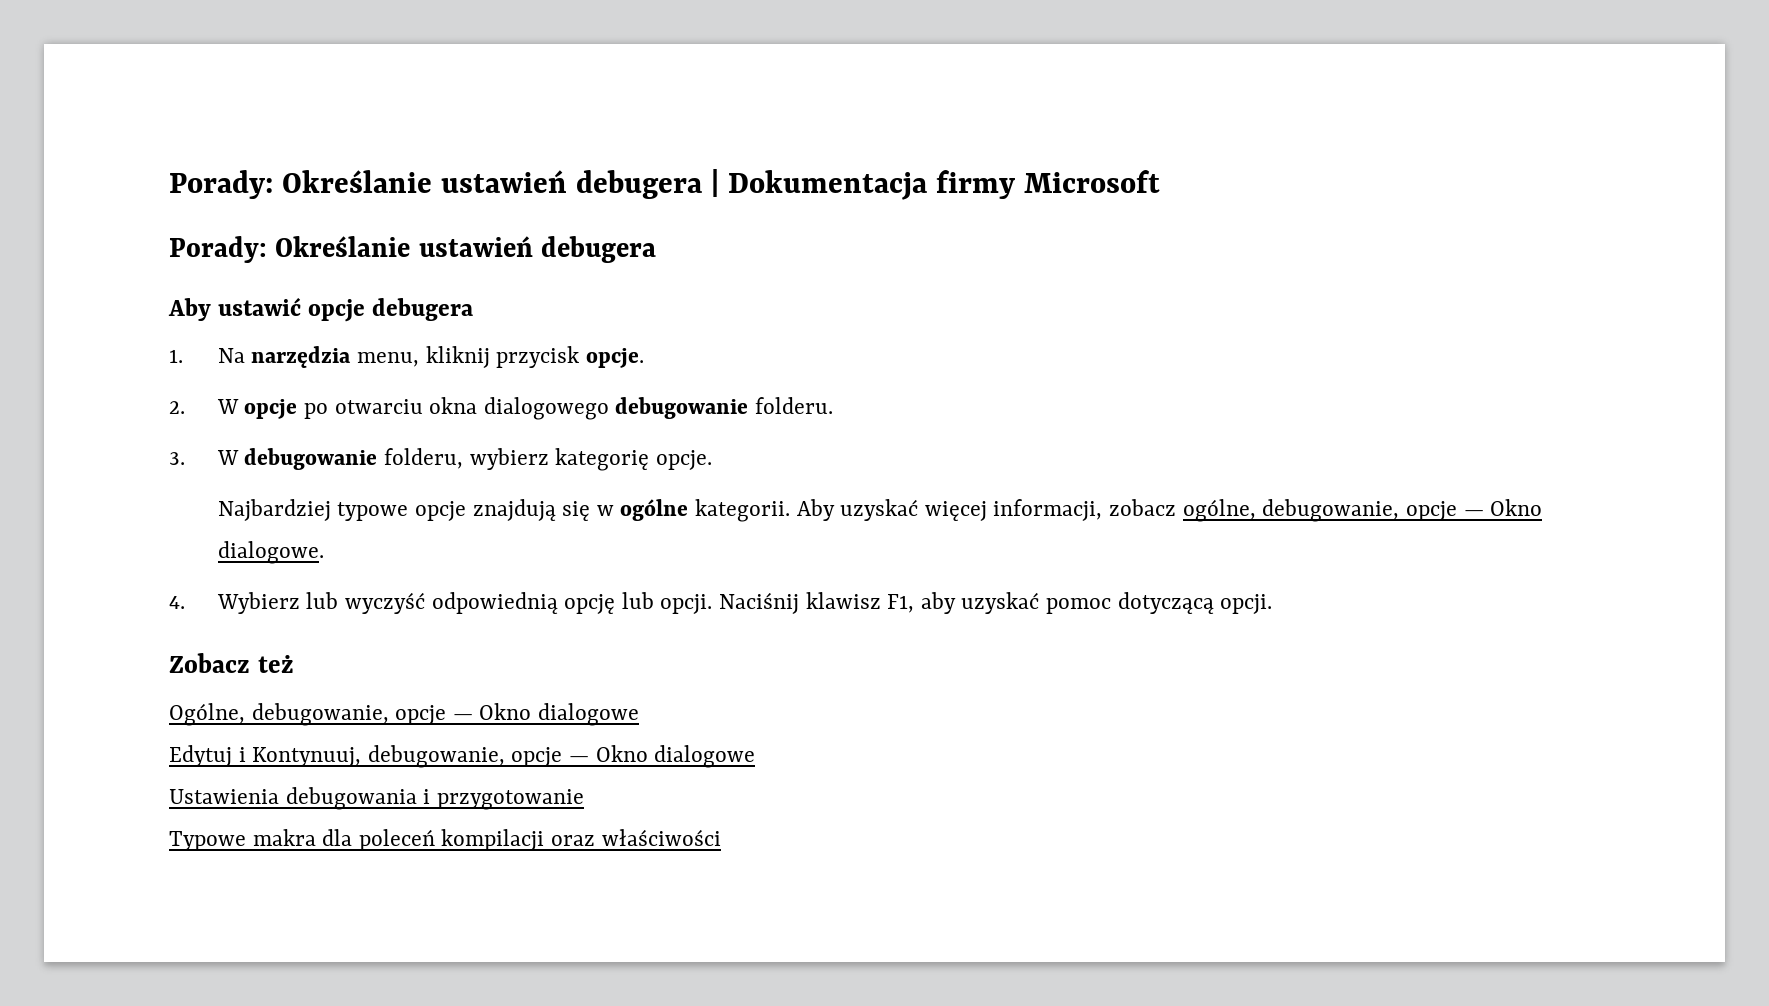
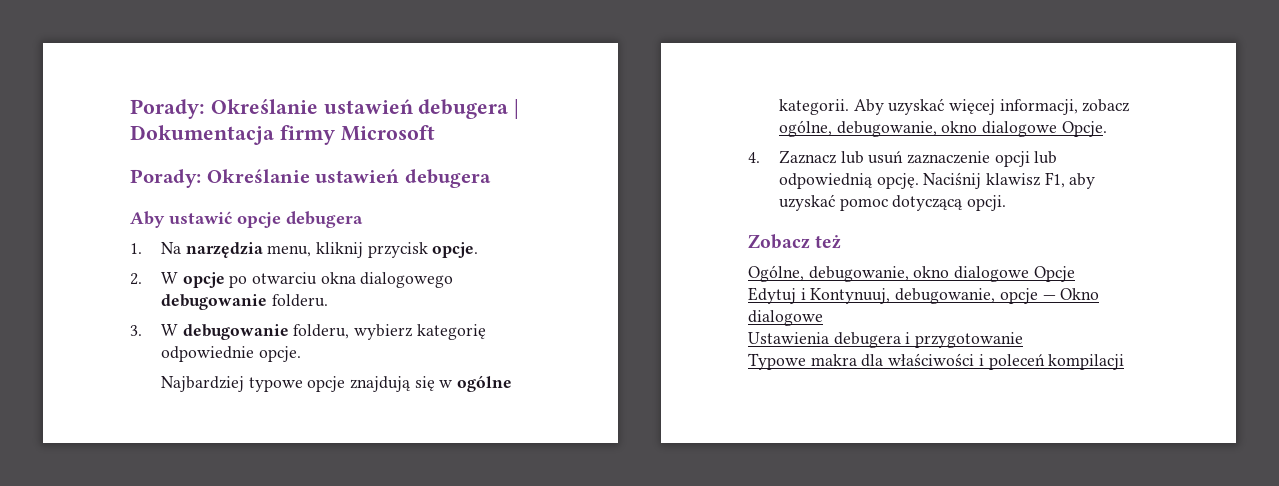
(650, 459) none -> [160,346,254,362] odpowiednie
[1405,499,1543,521] [217,541,324,564] [169,592,713,614] opcje — Okno dialogowe. // 4. Wybierz lub wyczyść odpowiednią opcję lub opcji. -> [941,121,1107,137] [748,150,1058,167] [778,173,919,189] okno dialogowe Opcje. // 4. Zaznacz lub usuń zaznaczenie opcji lub odpowiednią opcję.
[395,703,640,726] opcje — Okno dialogowe -> [913,266,1075,282] okno dialogowe Opcje
[285,787,417,810] debugowania -> [833,332,901,348] debugera
[358,829,721,851] poleceń kompilacji oraz właściwości -> [888,353,1125,370] właściwości i poleceń kompilacji

